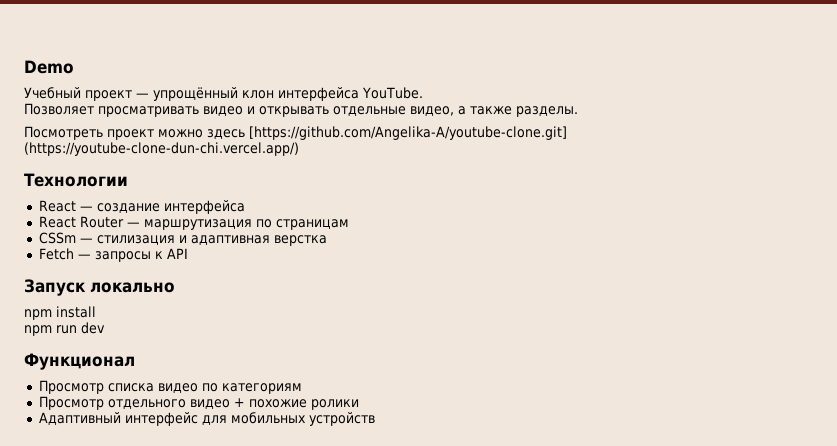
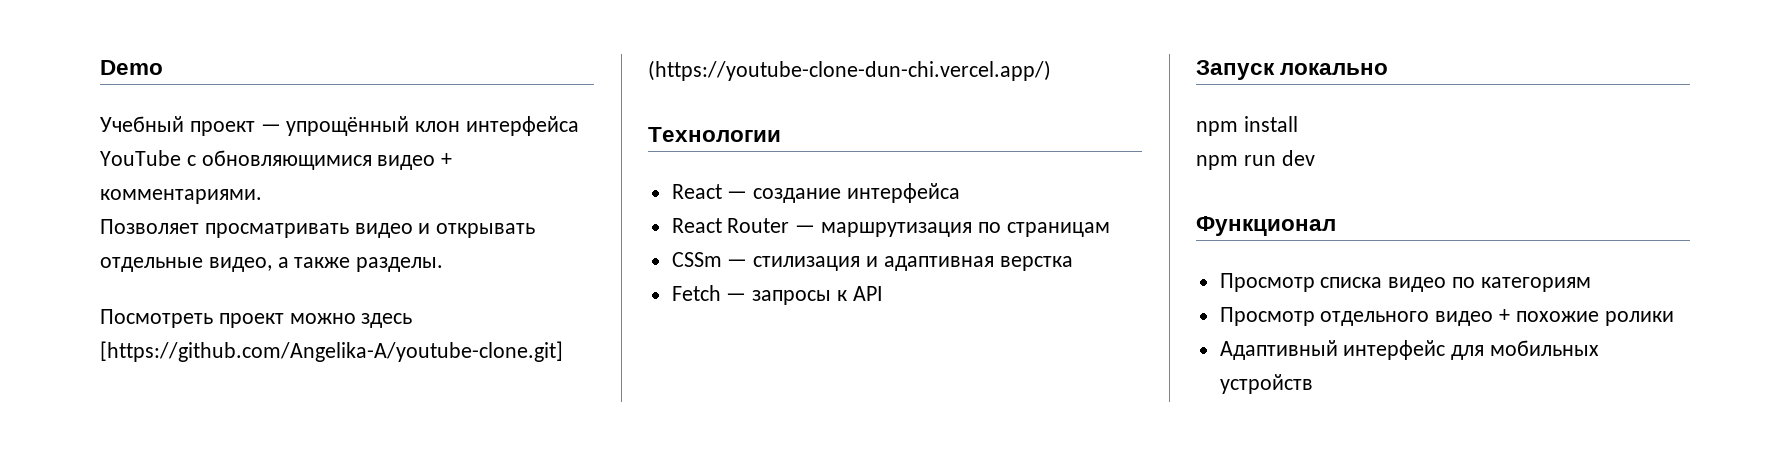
[362,87,423,99] YouTube. -> [100,150,453,170] [100,189,262,204] YouTube с обновляющимися видео + комментариями.

